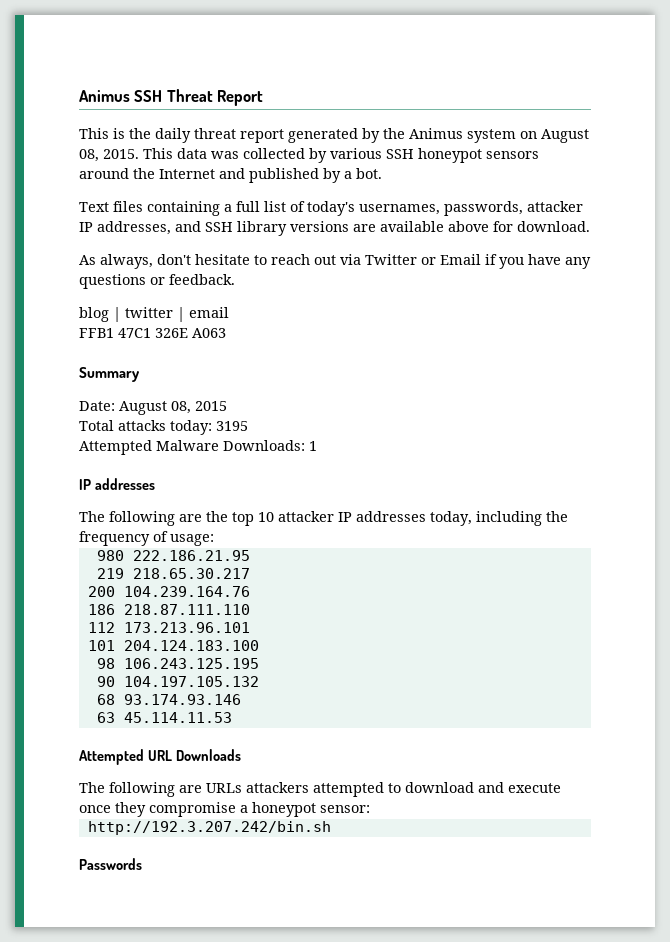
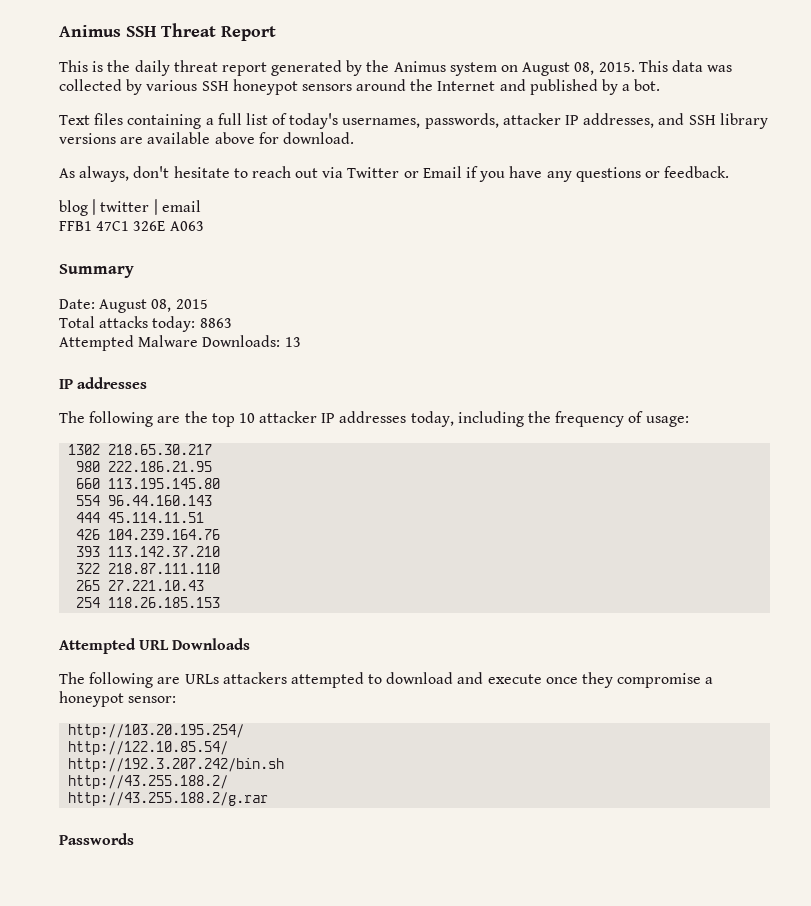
[216,421,248,431] 3195 -> [199,318,232,328] 8863
[309,441,317,451] 1 -> [284,337,301,347] 13
(214, 540) none -> [68,444,213,455] // 1302 218.65.30.217
[96,568,250,579] [87,586,250,597] [87,604,250,615] [87,622,250,633] [87,640,259,651] [96,658,259,669] [96,676,259,687] [96,694,241,705] [96,712,232,723] 219 218.65.30.217 // 200 104.239.164.76 // 186 218.87.111.110 // 112 173.213.96.101 // 101 204.124.183.100 // 98 106.243.125.195 // 90 104.197.105.132 // 68 93.174.93.146 // 63 45.114.11.53 -> [76,478,221,489] [76,495,213,506] [76,512,205,523] [76,529,221,540] [76,546,221,557] [76,563,221,574] [76,580,205,591] [76,597,221,608] 660 113.195.145.80 // 554 96.44.160.143 // 444 45.114.11.51 // 426 104.239.164.76 // 393 113.142.37.210 // 322 218.87.111.110 // 265 27.221.10.43 // 254 118.26.185.153
(370, 809) none -> [68,724,245,738] [68,741,229,755] // http://103.20.195.254/ // http://122.10.85.54/
(331, 828) none -> [68,775,229,789] [68,792,269,806] // http://43.255.188.2/ // http://43.255.188.2/g.rar

